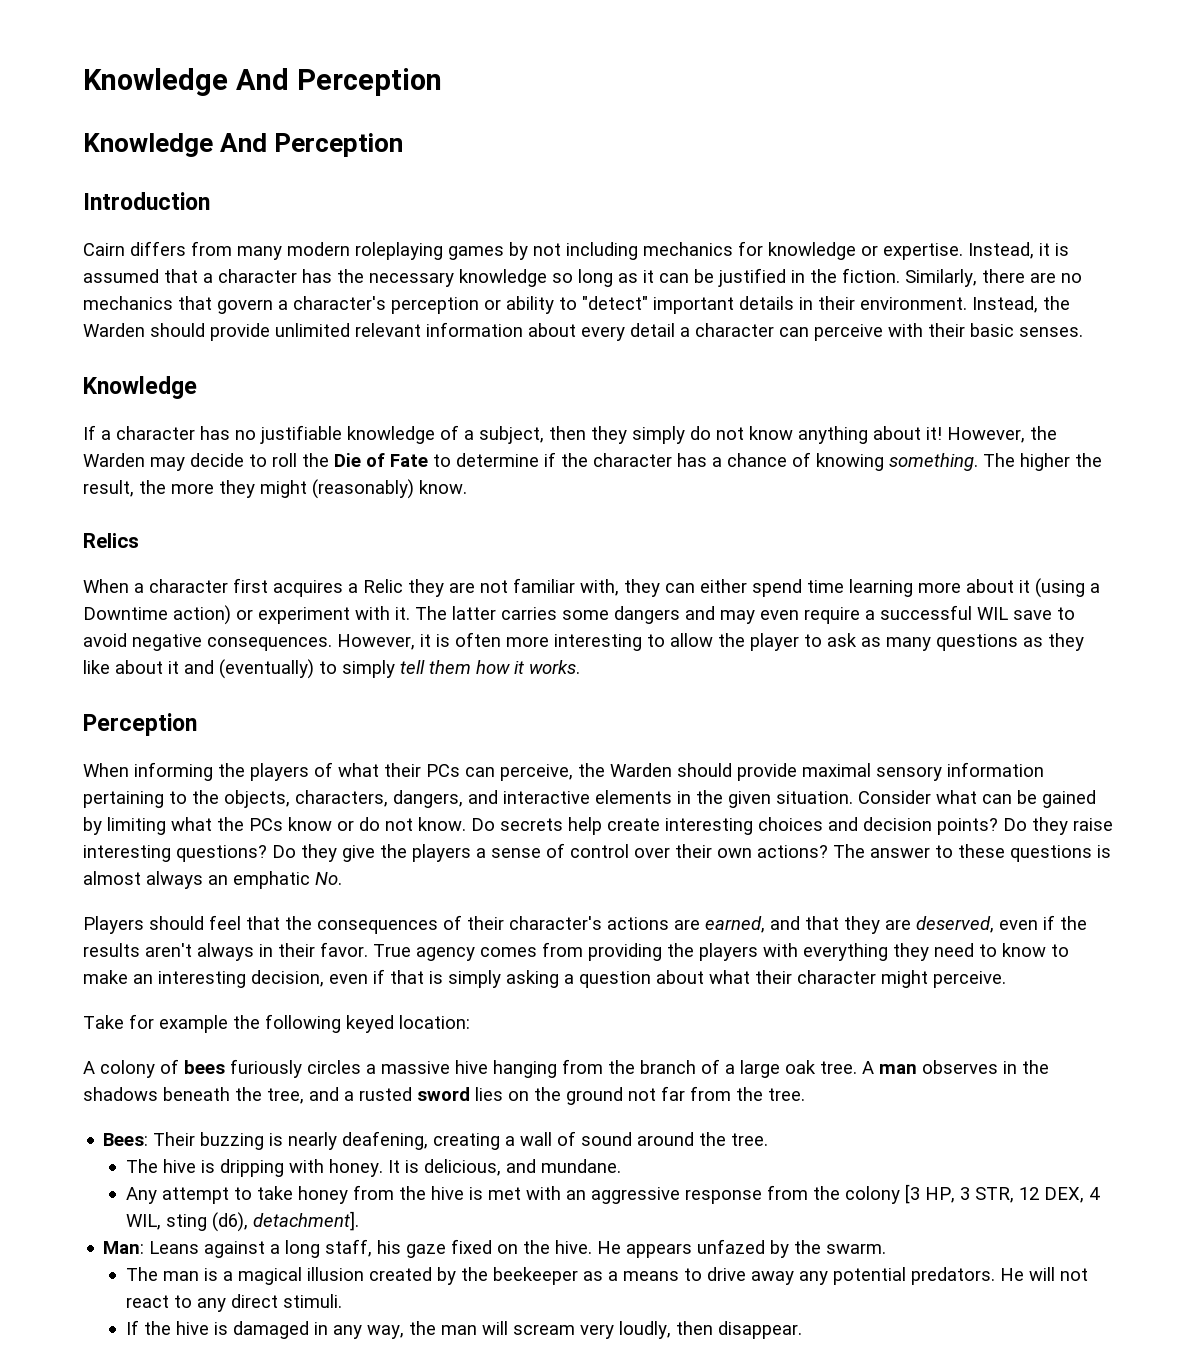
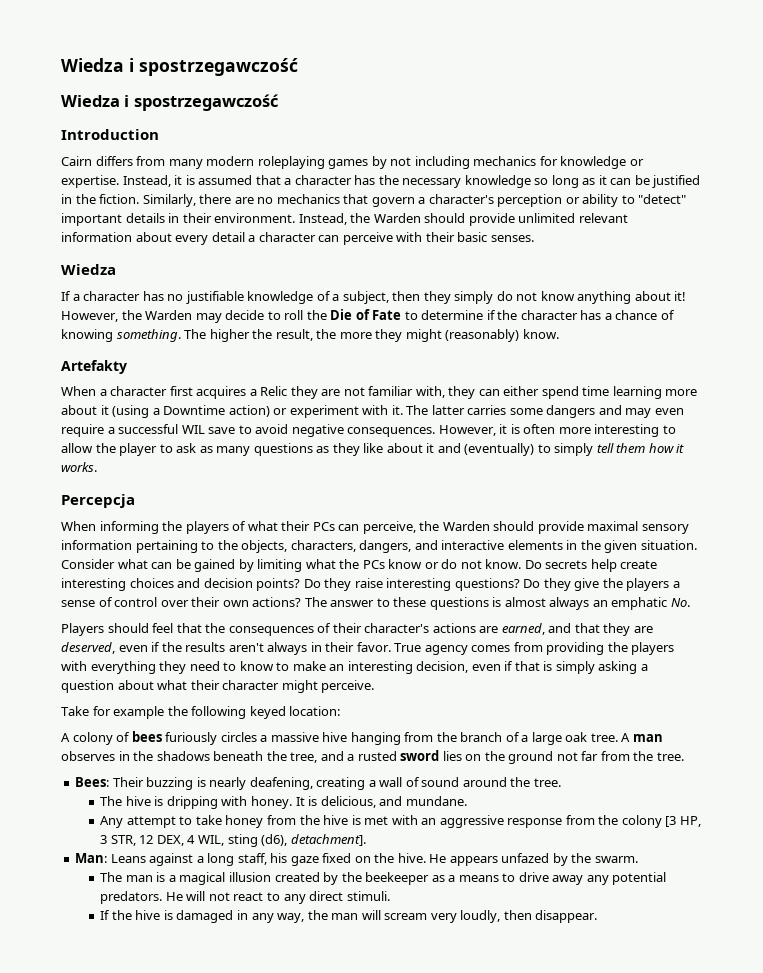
[83,68,442,96] [83,133,404,157] Knowledge And Perception // Knowledge And Perception -> [61,58,298,76] [61,94,278,111] Wiedza i spostrzegawczość // Wiedza i spostrzegawczość
[83,376,197,399] Knowledge -> [61,264,116,275] Wiedza
[83,533,139,548] Relics -> [61,360,127,374] Artefakty
[83,713,197,736] Perception -> [61,494,135,508] Percepcja

